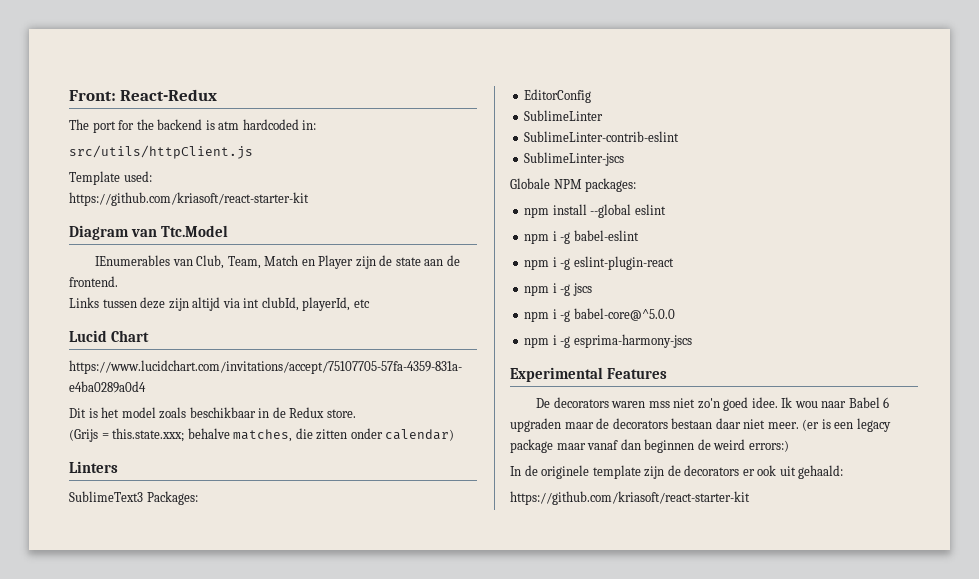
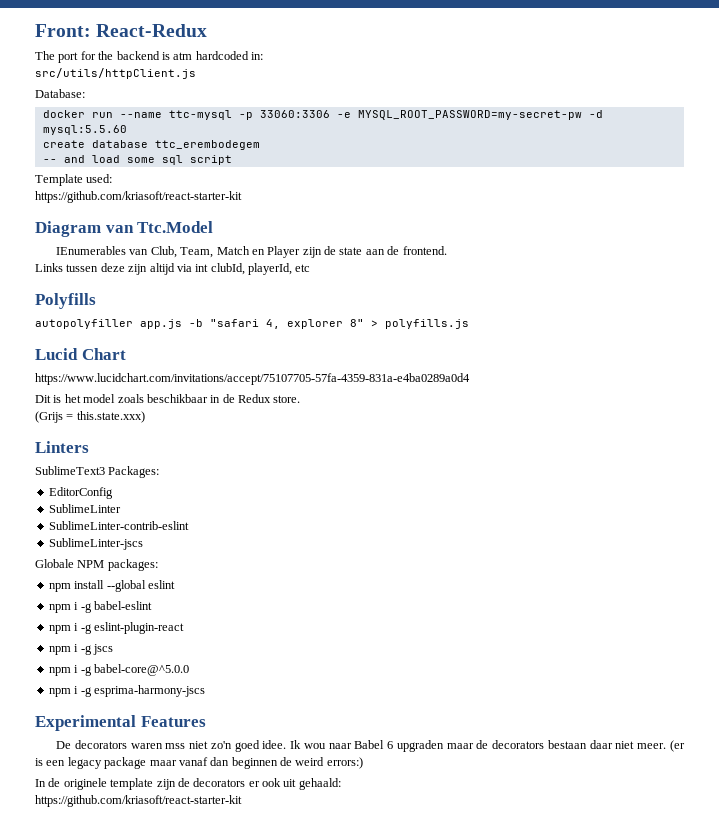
(253, 152) none -> [35,89,85,98] [42,110,603,120] [42,125,127,135] [42,140,260,150] [42,155,232,165] // Database: // docker run --name ttc-mysql -p 33060:3306 -e MYSQL_ROOT_PASSWORD=my-secret-pw -d mysql:5.5.60 // create database ttc_erembodegem // -- and load some sql script
(370, 303) none -> [35,293,96,309] [35,319,469,329] // Polyfills // autopolyfiller app.js -b "safari 4, explorer 8" > polyfills.js
[112,428,455,442] this.state.xxx; behalve matches, die zitten onder calendar) -> [76,411,145,423] this.state.xxx)

